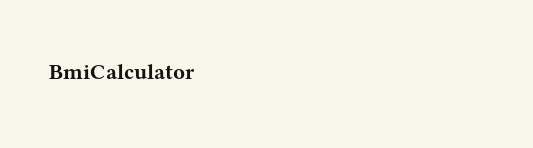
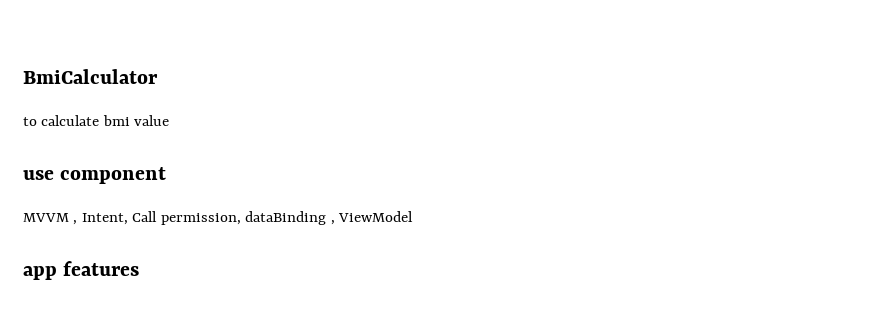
(195, 71) none -> [23,115,170,126] [23,167,167,184] [23,211,414,225] [23,261,140,280] // to calculate bmi value // use component // MVVM , Intent, Call permission, dataBinding , ViewModel // app features

